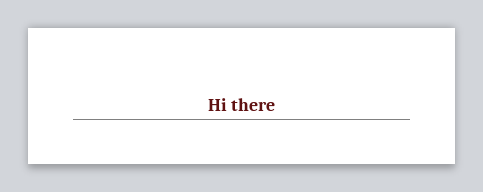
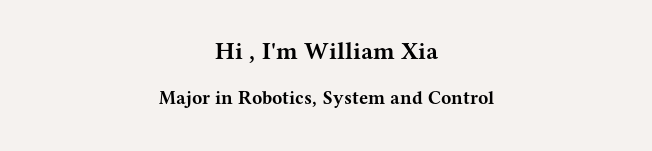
[231,98,276,111] there -> [249,42,440,63] [159,90,494,108] , I'm William Xia // Major in Robotics, System and Control

